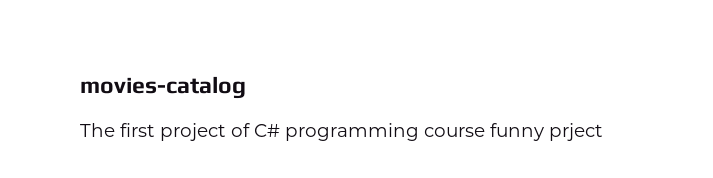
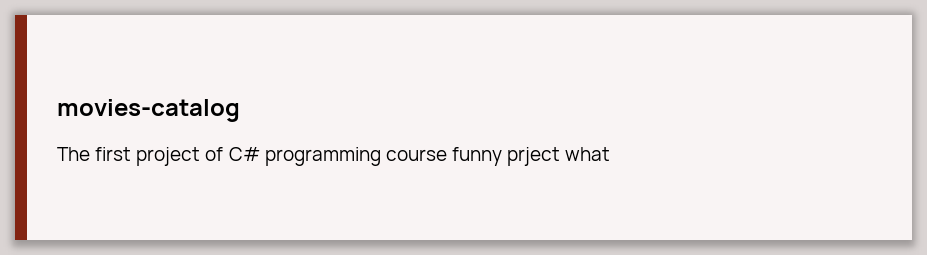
(603, 132) none -> [565,147,611,161] what

